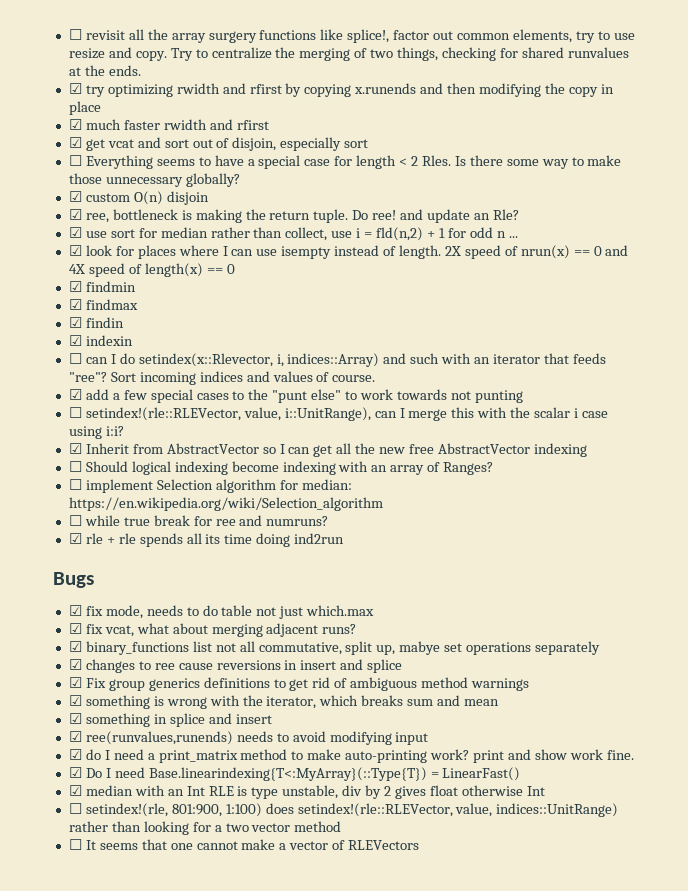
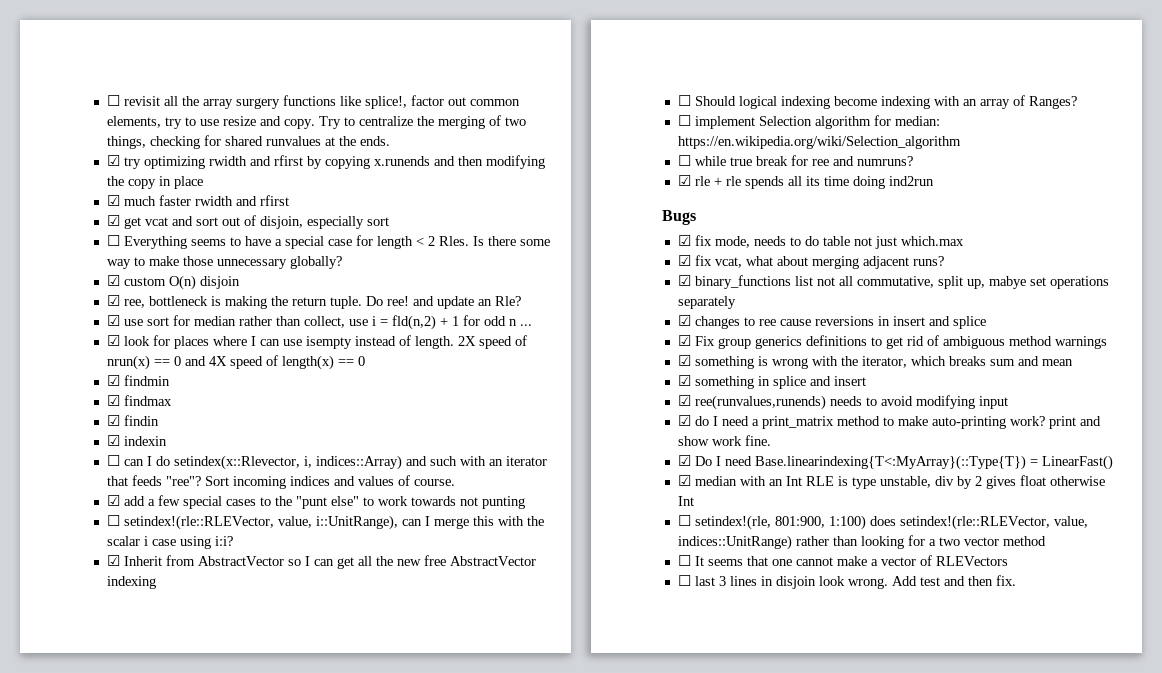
(420, 845) none -> [677,575,1016,589] // ☐ last 3 lines in disjoin look wrong. Add test and then fix.

